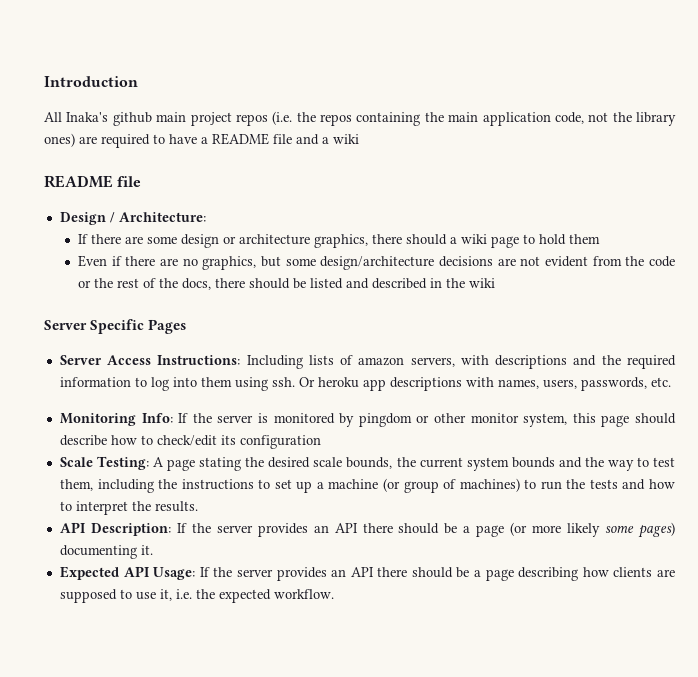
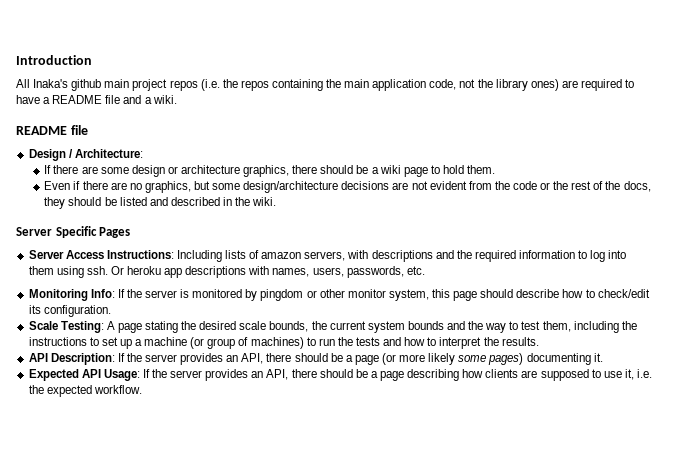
[333,134,359,144] wiki -> [152,95,177,104] wiki.
(448, 239) none -> [356,165,369,174] be
[569,234,601,244] them -> [467,165,496,174] them.
[215,278,246,288] there -> [44,197,66,209] they
[469,278,496,288] wiki -> [252,197,277,206] wiki.
[239,435,321,449] configuration -> [43,305,111,317] configuration.
[334,523,358,533] API -> [241,353,264,364] API,
[350,567,374,577] API -> [266,369,289,380] API,

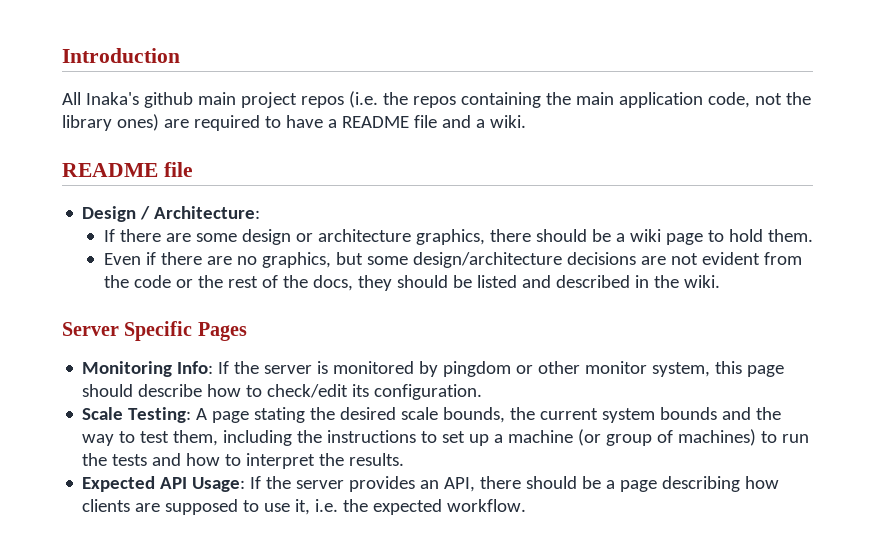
[28,250,627,262] [28,266,425,278] // Server Access Instructions: Including lists of amazon servers, with descriptions and the required information to log into them using ssh. Or heroku app descriptions with names, users, passwords, etc. -> (247, 331) none
[28,353,603,365] // API Description: If the server provides an API, there should be a page (or more likely some pages) documenting it. -> (405, 459) none

